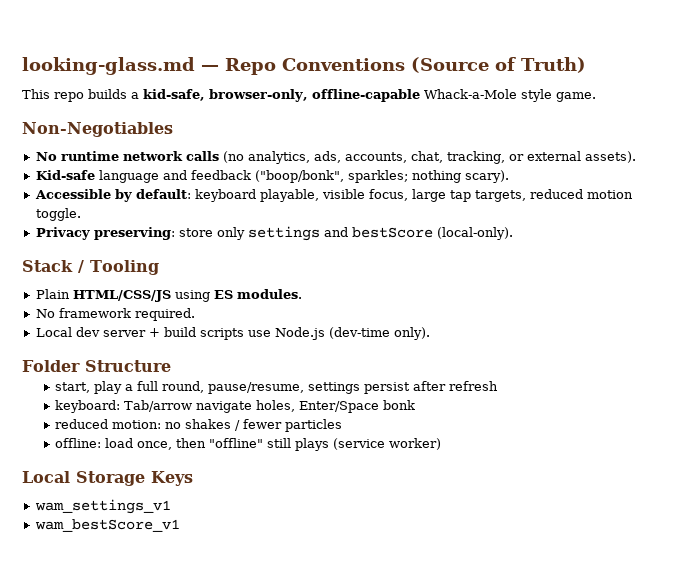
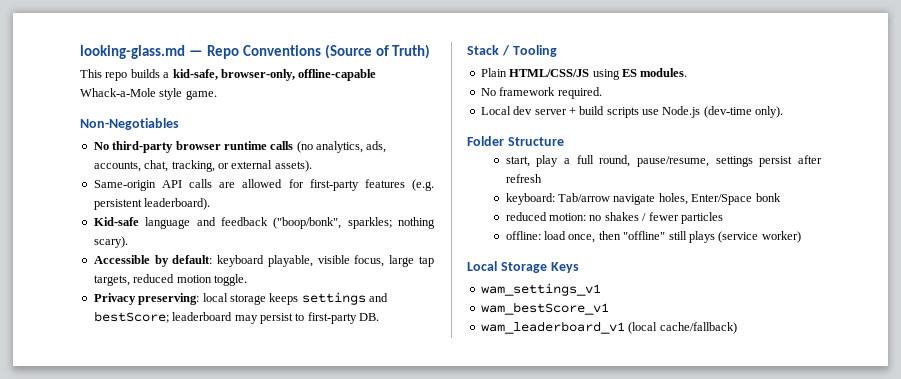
[60,151,183,161] runtime network -> [112,141,267,153] third-party browser runtime
(636, 157) none -> [93,179,434,191] [93,198,211,210] // Same-origin API calls are allowed for first-party features (e.g. persistent leaderboard).
[178,226,513,241] store only settings and bestScore (local-only). -> [202,292,388,305] [93,311,379,324] local storage keeps settings and bestScore; leaderboard may persist to first-party DB.
(180, 525) none -> [480,321,737,334] // wam_leaderboard_v1 (local cache/fallback)

